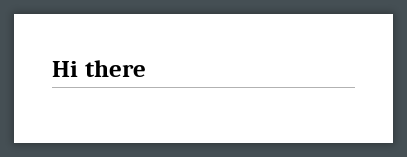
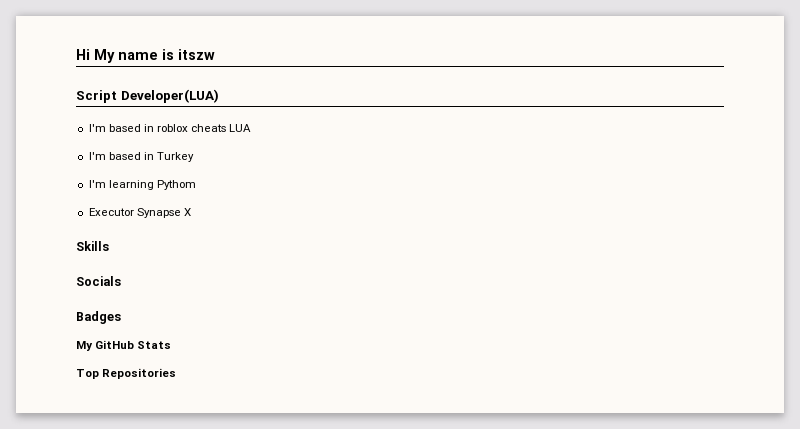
[84,60,146,77] there -> [94,49,215,63] [76,89,219,103] [88,124,252,132] [88,152,194,162] [88,180,196,190] [88,208,191,218] [76,241,109,251] [76,276,121,286] [76,311,121,324] [76,340,172,351] [76,368,177,379] My name is itszw // Script Developer(LUA) // I'm based in roblox cheats LUA // I'm based in Turkey // I'm learning Pythom // Executor Synapse X // Skills // Socials // Badges // My GitHub Stats // Top Repositories

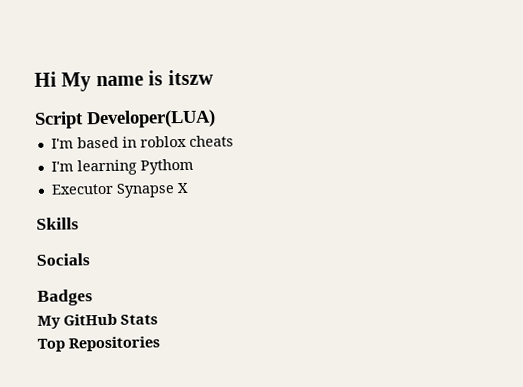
[229,124,252,132] [88,152,194,162] LUA // I'm based in Turkey -> (234, 141) none

